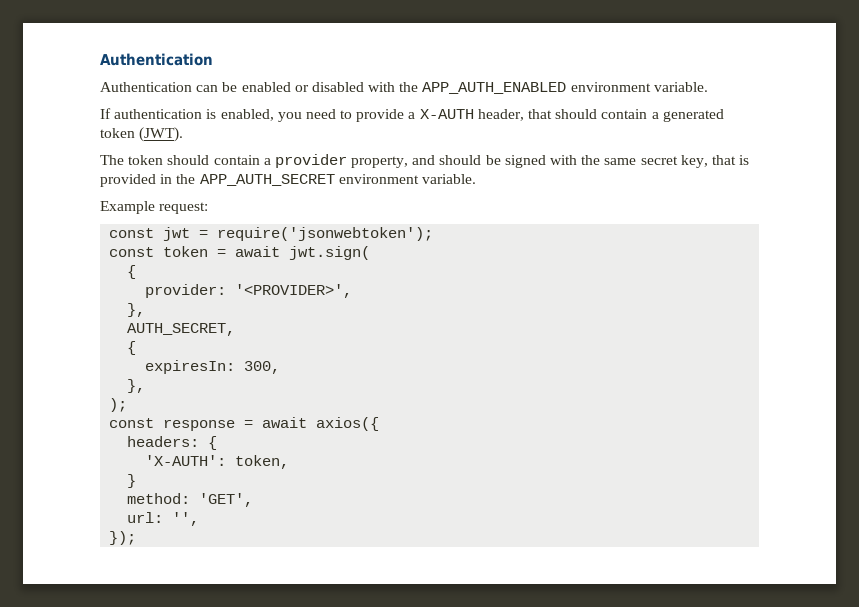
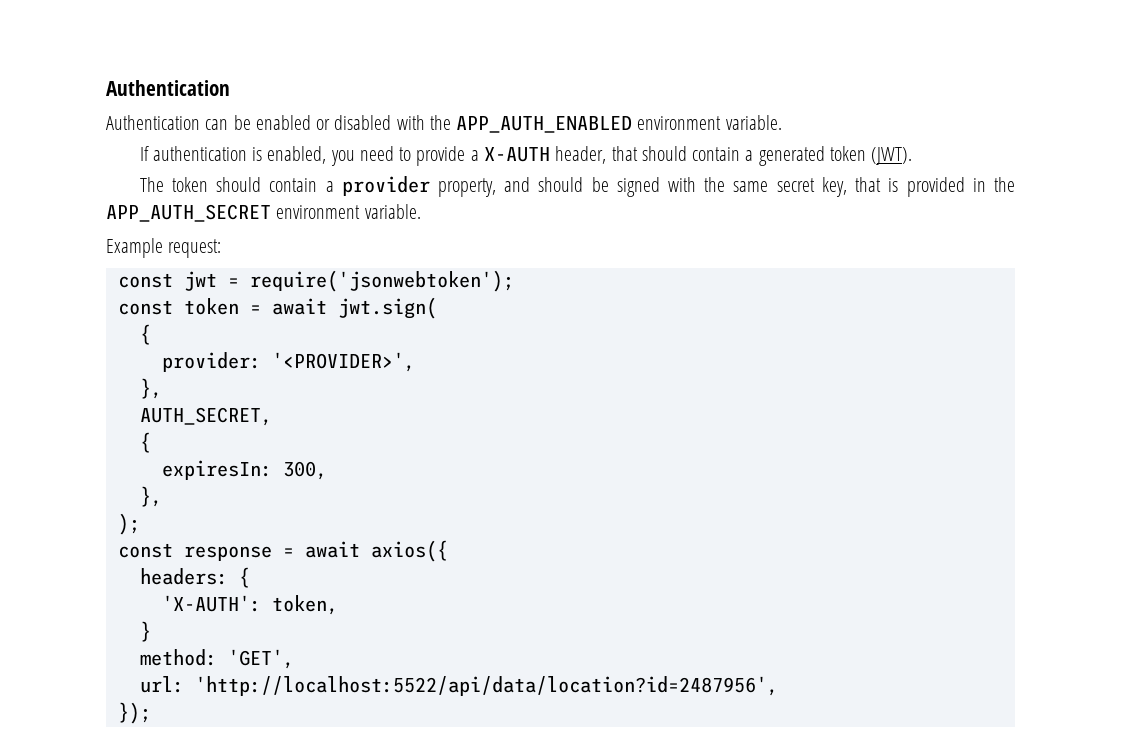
[172,512,200,526] '', -> [194,676,778,696] 'http://localhost:5522/api/data/location?id=2487956',

